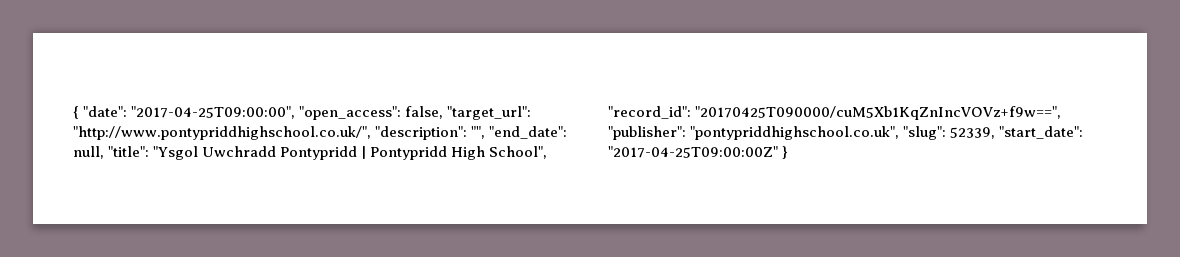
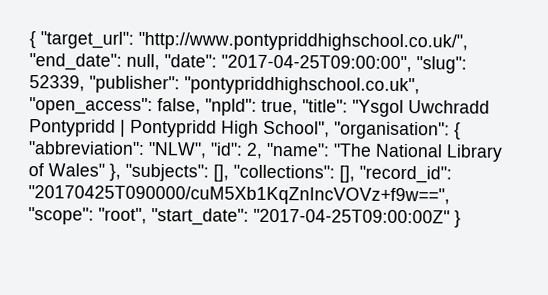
[73,106,532,120] [73,126,568,140] [73,146,104,159] { "date": "2017-04-25T09:00:00", "open_access": false, "target_url": "http://www.pontypriddhighschool.co.uk/", "description": "", "end_date": null, -> [29,31,468,52] [29,53,467,74] [29,75,420,96] [29,97,298,116] { "target_url": "http://www.pontypriddhighschool.co.uk/", "end_date": null, "date": "2017-04-25T09:00:00", "slug": 52339, "publisher": "pontypriddhighschool.co.uk", "open_access": false, "npld": true,
[608,106,1062,120] [608,126,996,140] "record_id": "20170425T090000/cuM5Xb1KqZnIncVOVz+f9w==", "publisher": "pontypriddhighschool.co.uk", "slug": 52339, -> [334,121,461,140] [28,141,503,162] [28,163,452,184] [28,185,450,206] [28,207,147,225] "organisation": { "abbreviation": "NLW", "id": 2, "name": "The National Library of Wales" }, "subjects": [], "collections": [], "record_id": "20170425T090000/cuM5Xb1KqZnIncVOVz+f9w==", "scope": "root",

